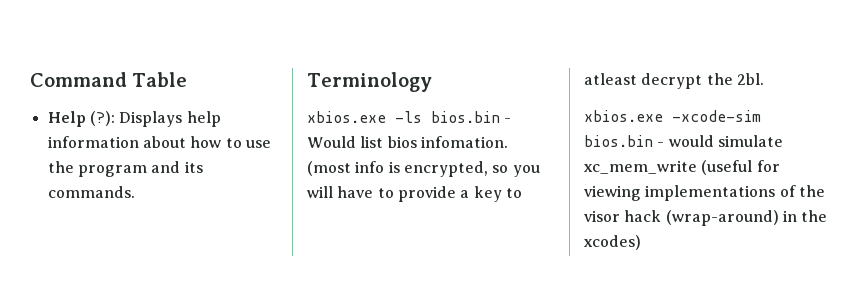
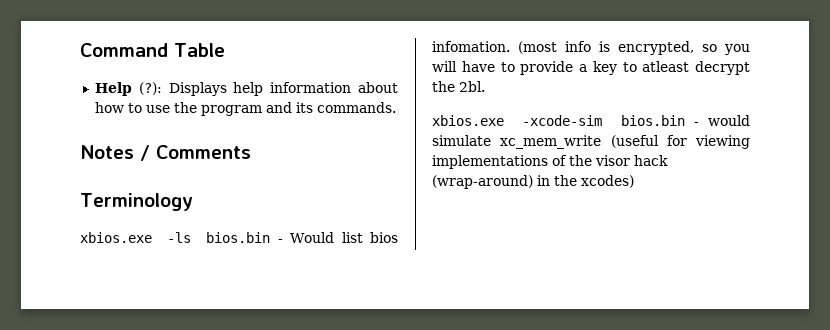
(135, 192) none -> [80,145,251,161] // Notes / Comments

